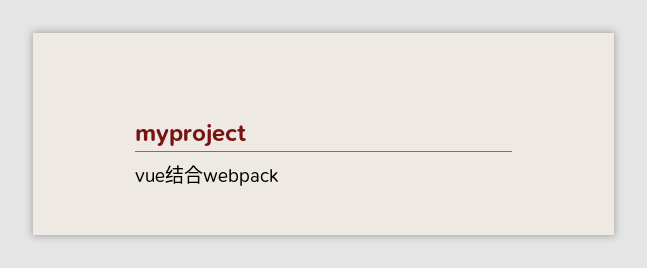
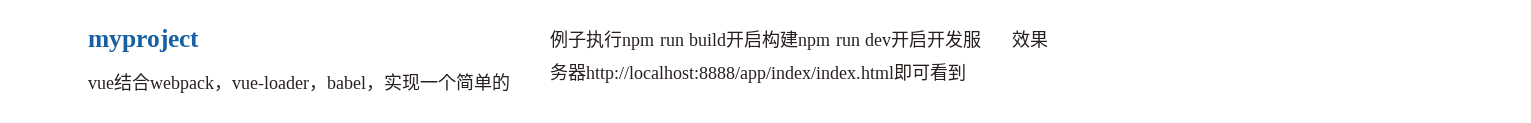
(279, 177) none -> [214,73,510,92] [550,30,981,50] [550,63,966,83] [1012,30,1048,48] ，vue-loader，babel，实现一个简单的例子执行npm run build开启构建npm run dev开启开发服务器http://localhost:8888/app/index/index.html即可看到效果

